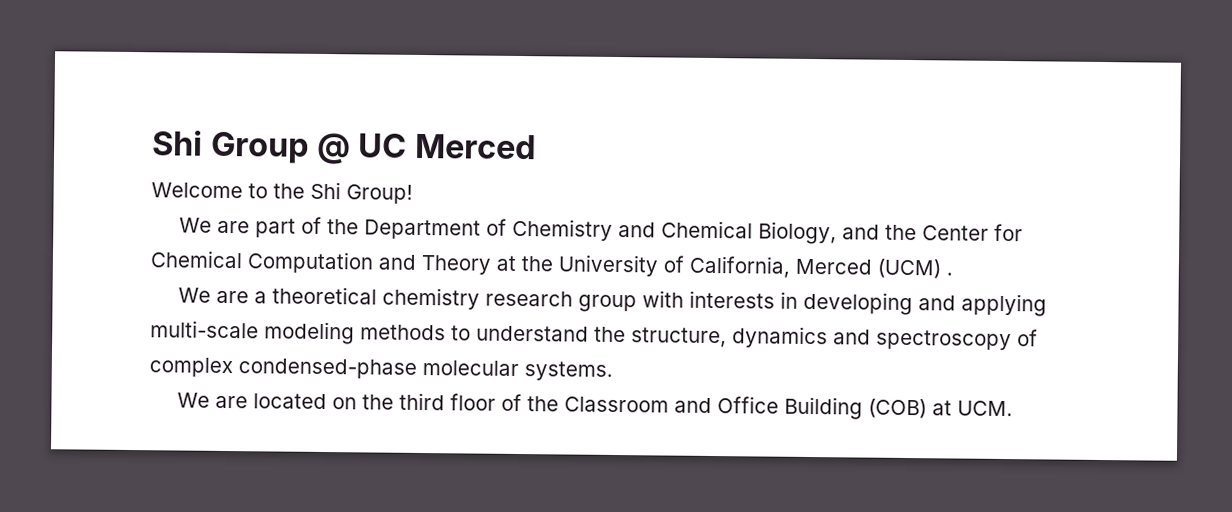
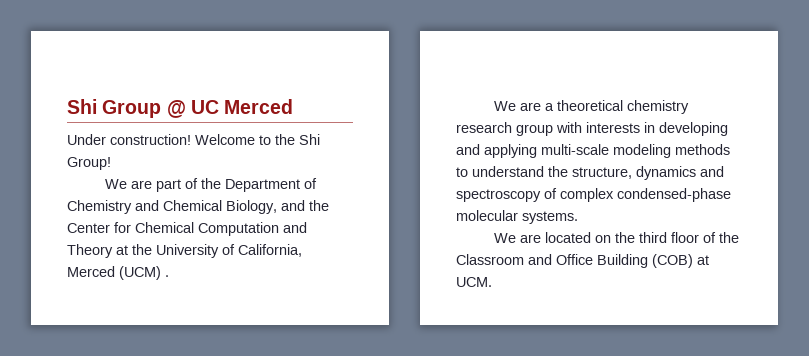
(537, 146) none -> [67,134,191,145] Under construction!

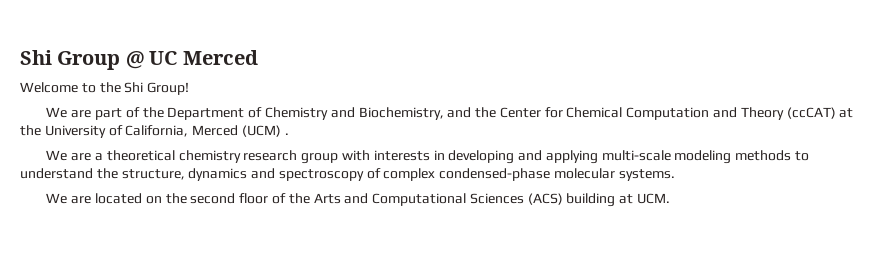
[67,134,191,145] Under construction! -> (258, 57) none
[163,200,277,214] Chemical Biology, -> [358,107,444,120] Biochemistry,
(113, 251) none -> [786,107,836,119] (ccCAT)
[638,232,667,243] third -> [190,193,236,204] second
[456,254,693,268] Classroom and Office Building (COB) -> [313,193,616,207] Arts and Computational Sciences (ACS) building

